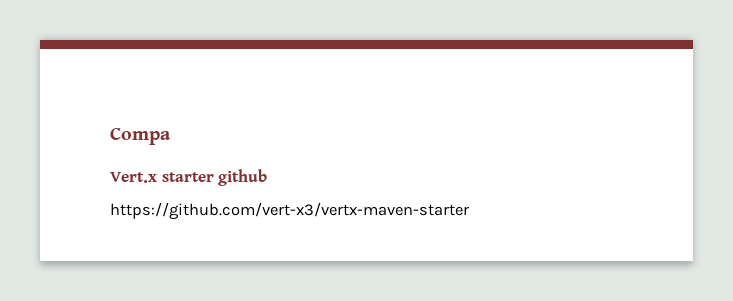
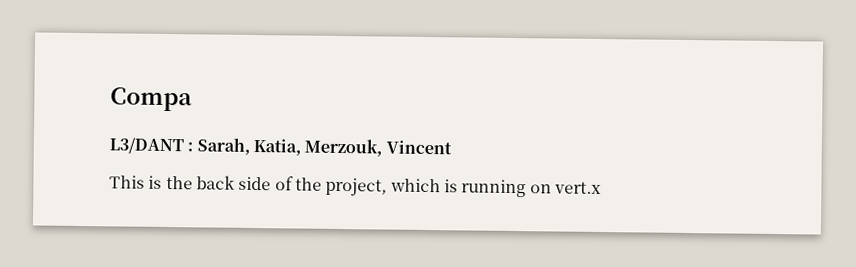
[110,169,268,186] [110,202,469,220] Vert.x starter github // https://github.com/vert-x3/vertx-maven-starter -> [109,137,452,157] [109,175,601,198] L3/DANT : Sarah, Katia, Merzouk, Vincent // This is the back side of the project, which is running on vert.x

